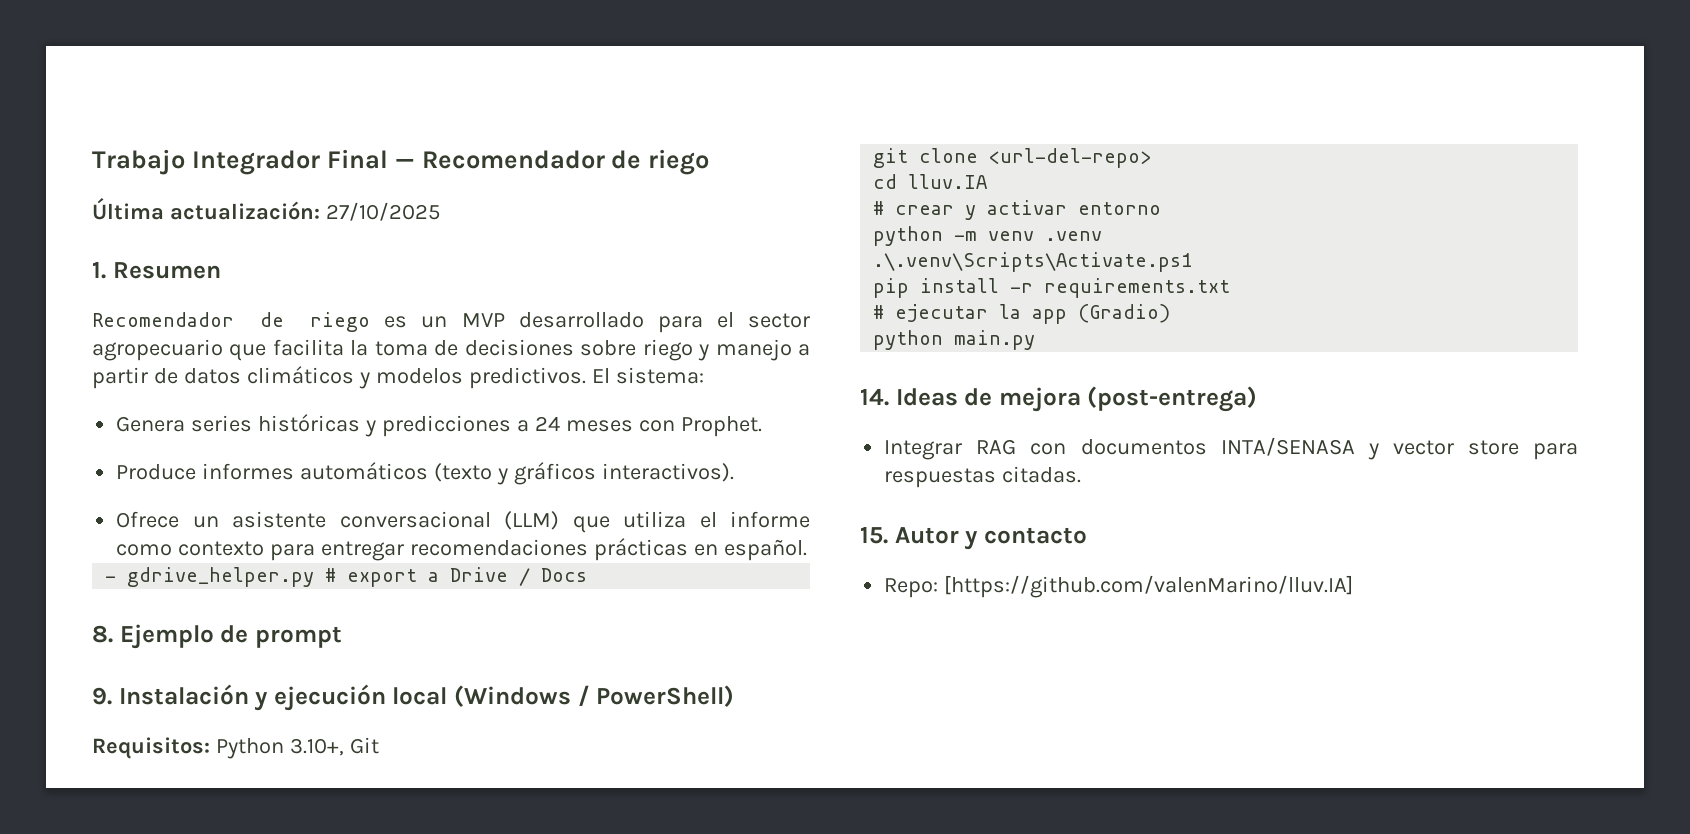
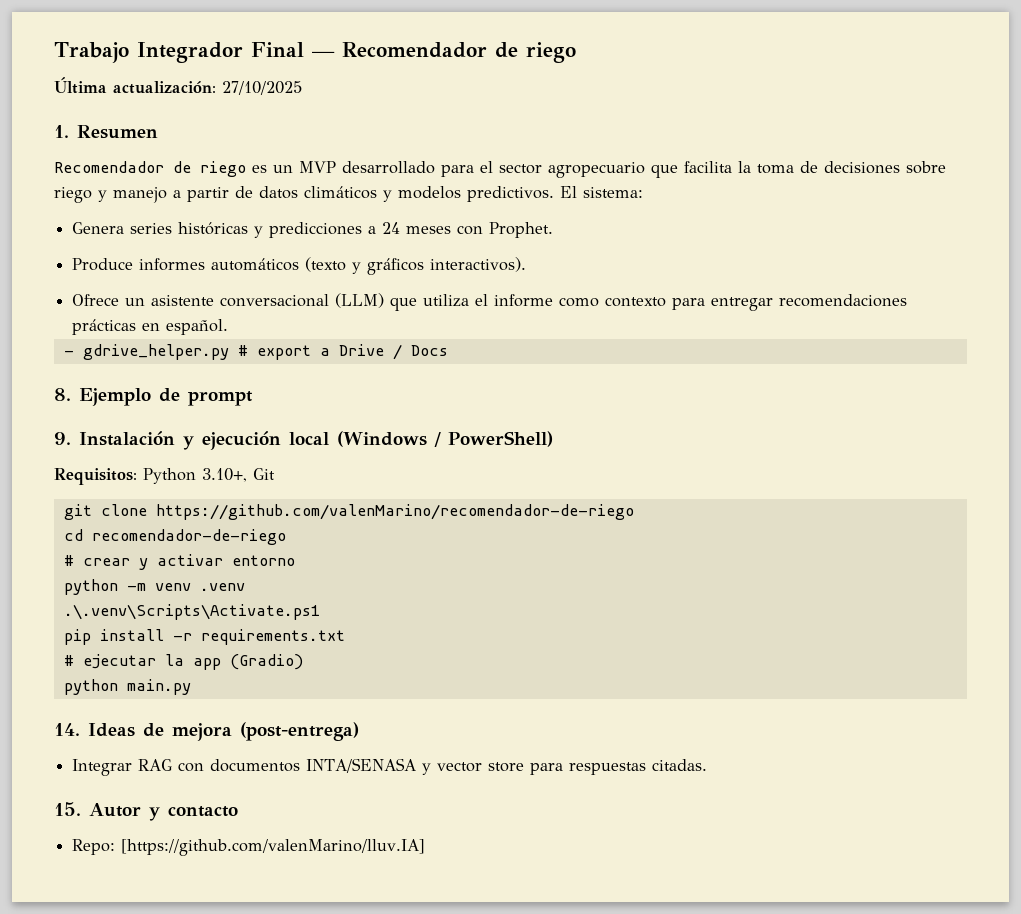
[989,148,1152,168] <url-del-repo> -> [155,504,634,520] https://github.com/valenMarino/recomendador-de-riego
[908,174,989,189] lluv.IA -> [91,529,286,545] recomendador-de-riego

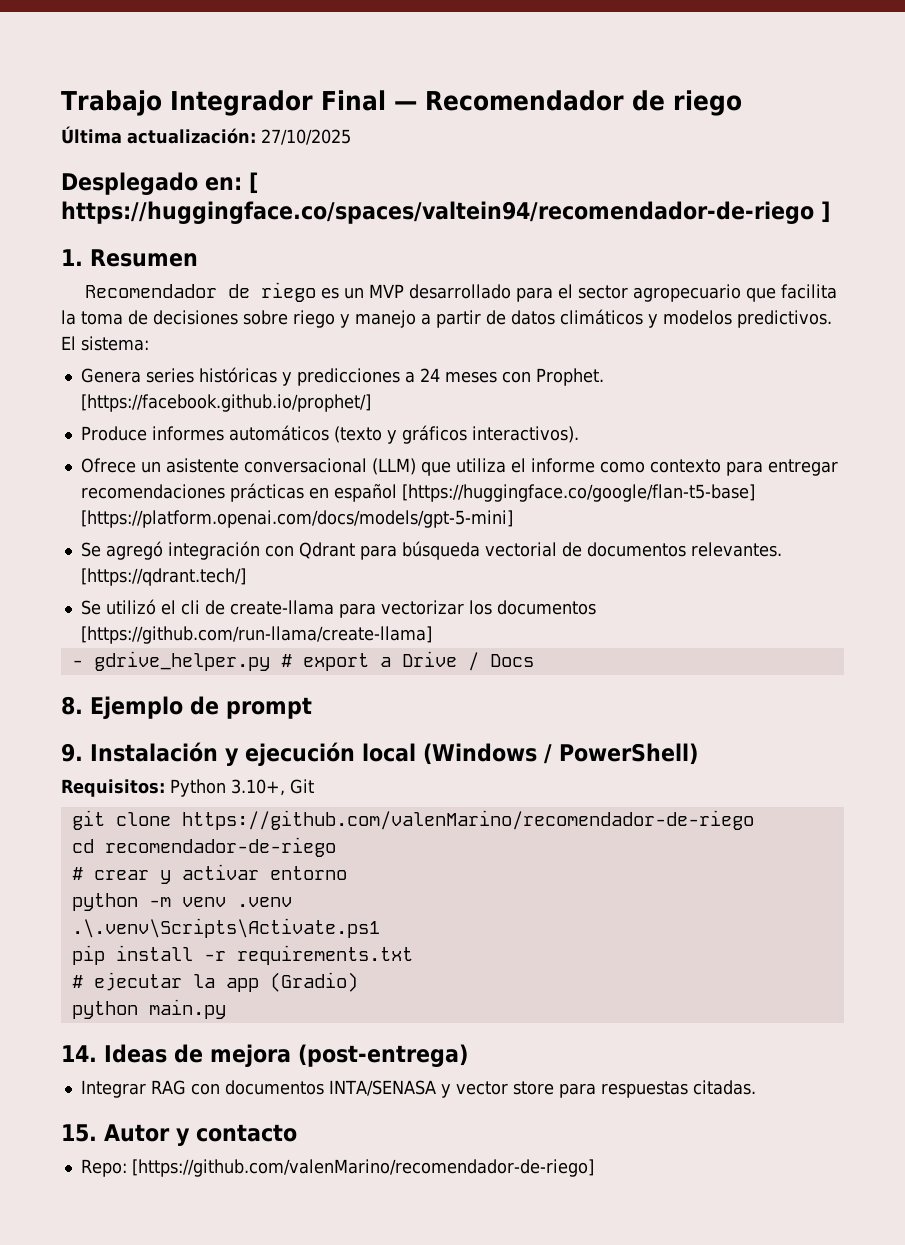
(302, 88) none -> [61,172,258,195] [61,201,830,224] // Desplegado en: [ https://huggingface.co/spaces/valtein94/recomendador-de-riego ]
(554, 230) none -> [80,394,371,412] [https://facebook.github.io/prophet/]
[166,319,229,335] español. -> [333,484,755,502] [80,510,513,528] [80,541,782,560] [80,568,246,586] [80,599,596,618] [80,626,432,644] español [https://huggingface.co/google/flan-t5-base] [https://platform.openai.com/docs/models/gpt-5-mini] // Se agregó integración con Qdrant para búsqueda vectorial de documentos relevantes. [https://qdrant.tech/] // Se utilizó el cli de create-llama para vectorizar los documentos [https://github.com/run-llama/create-llama]
[121,839,426,856] [https://github.com/valenMarino/lluv.IA] -> [131,1159,594,1177] [https://github.com/valenMarino/recomendador-de-riego]

